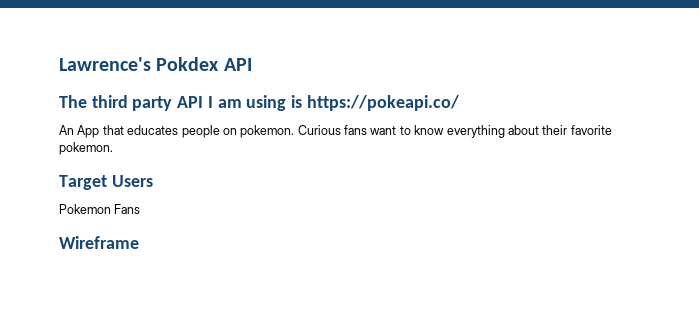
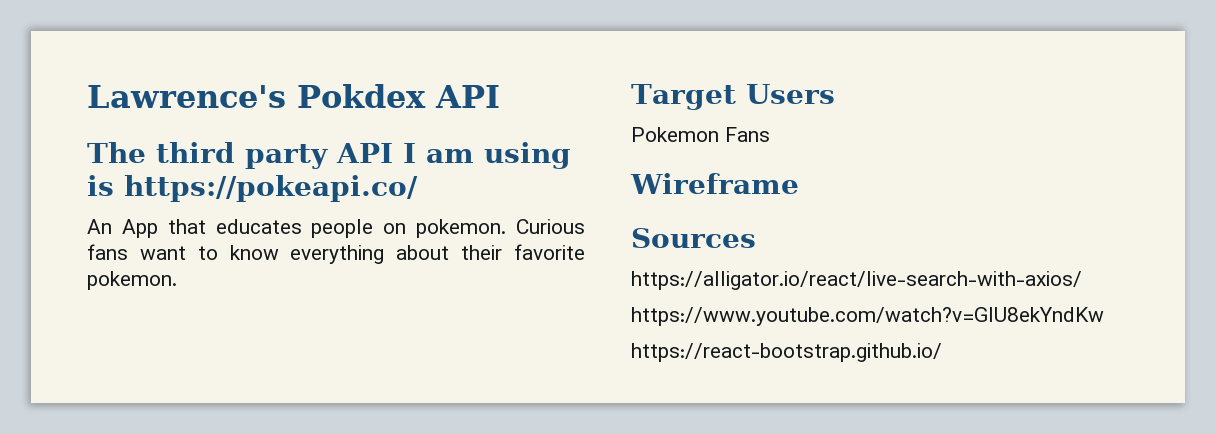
(139, 242) none -> [631,228,756,248] [631,271,1082,290] [631,307,1104,326] [631,343,942,362] // Sources // https://alligator.io/react/live-search-with-axios/ // https://www.youtube.com/watch?v=GIU8ekYndKw // https://react-bootstrap.github.io/

